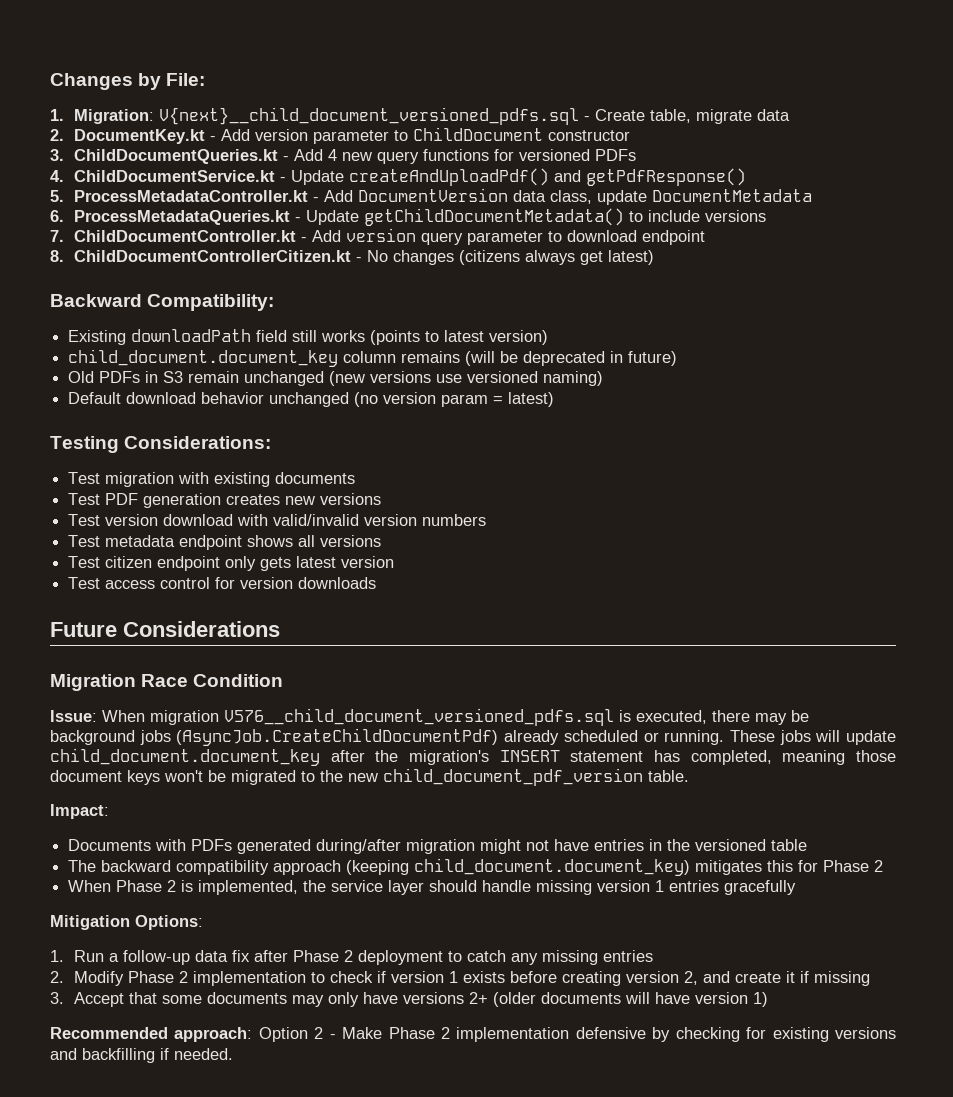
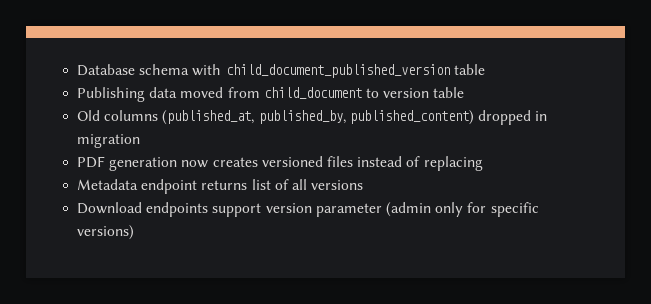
[50,73,206,90] [50,107,791,125] [50,127,631,144] [50,149,637,164] [50,168,747,186] [50,188,813,205] [50,208,767,226] [50,228,706,245] [50,250,655,265] [50,294,275,311] [68,329,549,345] [68,349,678,367] [68,371,604,386] [68,392,555,407] [50,436,272,453] [68,472,356,487] [68,493,382,508] [68,514,487,526] [68,535,382,550] [68,556,395,571] [68,577,377,589] [50,621,280,637] [50,674,284,691] [50,708,809,726] [50,728,897,746] [50,748,896,766] [50,768,689,786] [50,804,109,819] [68,839,808,854] [68,858,884,876] [68,880,797,895] [50,915,203,930] [50,950,654,965] [50,971,871,986] [50,992,769,1007] [50,1027,897,1042] [50,1048,233,1063] Changes by File: // 1. Migration: V{next}__child_document_versioned_pdfs.sql - Create table, migrate data // 2. DocumentKey.kt - Add version parameter to ChildDocument constructor // 3. ChildDocumentQueries.kt - Add 4 new query functions for versioned PDFs // 4. ChildDocumentService.kt - Update createAndUploadPdf() and getPdfResponse() // 5. ProcessMetadataController.kt - Add DocumentVersion data class, update DocumentMetadata // 6. ProcessMetadataQueries.kt - Update getChildDocumentMetadata() to include versions // 7. ChildDocumentController.kt - Add version query parameter to download endpoint // 8. ChildDocumentControllerCitizen.kt - No changes (citizens always get latest) // Backward Compatibility: // Existing downloadPath field still works (points to latest version) // child_document.document_key column remains (will be deprecated in future) // Old PDFs in S3 remain unchanged (new versions use versioned naming) // Default download behavior unchanged (no version param = latest) // Testing Considerations: // Test migration with existing documents // Test PDF generation creates new versions // Test version download with valid/invalid version numbers // Test metadata endpoint shows all versions // Test citizen endpoint only gets latest version // Test access control for version downloads // Future Considerations // Migration Race Condition // Issue: When migration V576__child_document_versioned_pdfs.sql is executed, there may be background jobs (AsyncJob.CreateChildDocumentPdf) already scheduled or running. These jobs will update child_document.document_key after the migration's INSERT statement has completed, meaning those document keys won't be migrated to the new child_document_pdf_version table. // Impact: // Documents with PDFs generated during/after migration might not have entries in the versioned table // The backward compatibility approach (keeping child_document.document_key) mitigates this for Phase 2 // When Phase 2 is implemented, the service layer should handle missing version 1 entries gracefully // Mitigation Options: // 1. Run a follow-up data fix after Phase 2 deployment to catch any missing entries // 2. Modify Phase 2 implementation to check if version 1 exists before creating version 2, and create it if missing // 3. Accept that some documents may only have versions 2+ (older documents will have version 1) // Recommended approach: Option 2 - Make Phase 2 implementation defensive by checking for existing versions and backfilling if needed. -> [77,64,485,78] [77,87,465,102] [77,110,548,125] [77,134,141,148] [77,156,483,171] [77,179,364,194] [77,202,539,217] [77,225,135,240] Database schema with child_document_published_version table // Publishing data moved from child_document to version table // Old columns (published_at, published_by, published_content) dropped in migration // PDF generation now creates versioned files instead of replacing // Metadata endpoint returns list of all versions // Download endpoints support version parameter (admin only for specific versions)

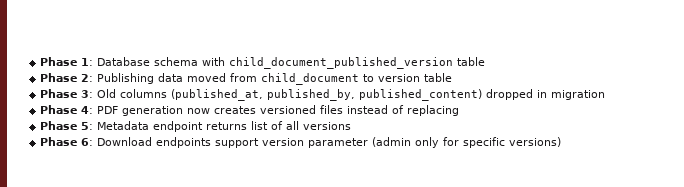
(77, 70) none -> [40,57,94,66] Phase 1:
(485, 69) none -> [40,73,94,82] Phase 2:
(465, 92) none -> [40,89,94,98] Phase 3:
(141, 141) none -> [40,105,94,114] Phase 4:
(483, 163) none -> [40,121,94,130] Phase 5:
(364, 185) none -> [40,137,94,146] Phase 6:

